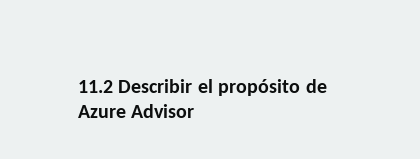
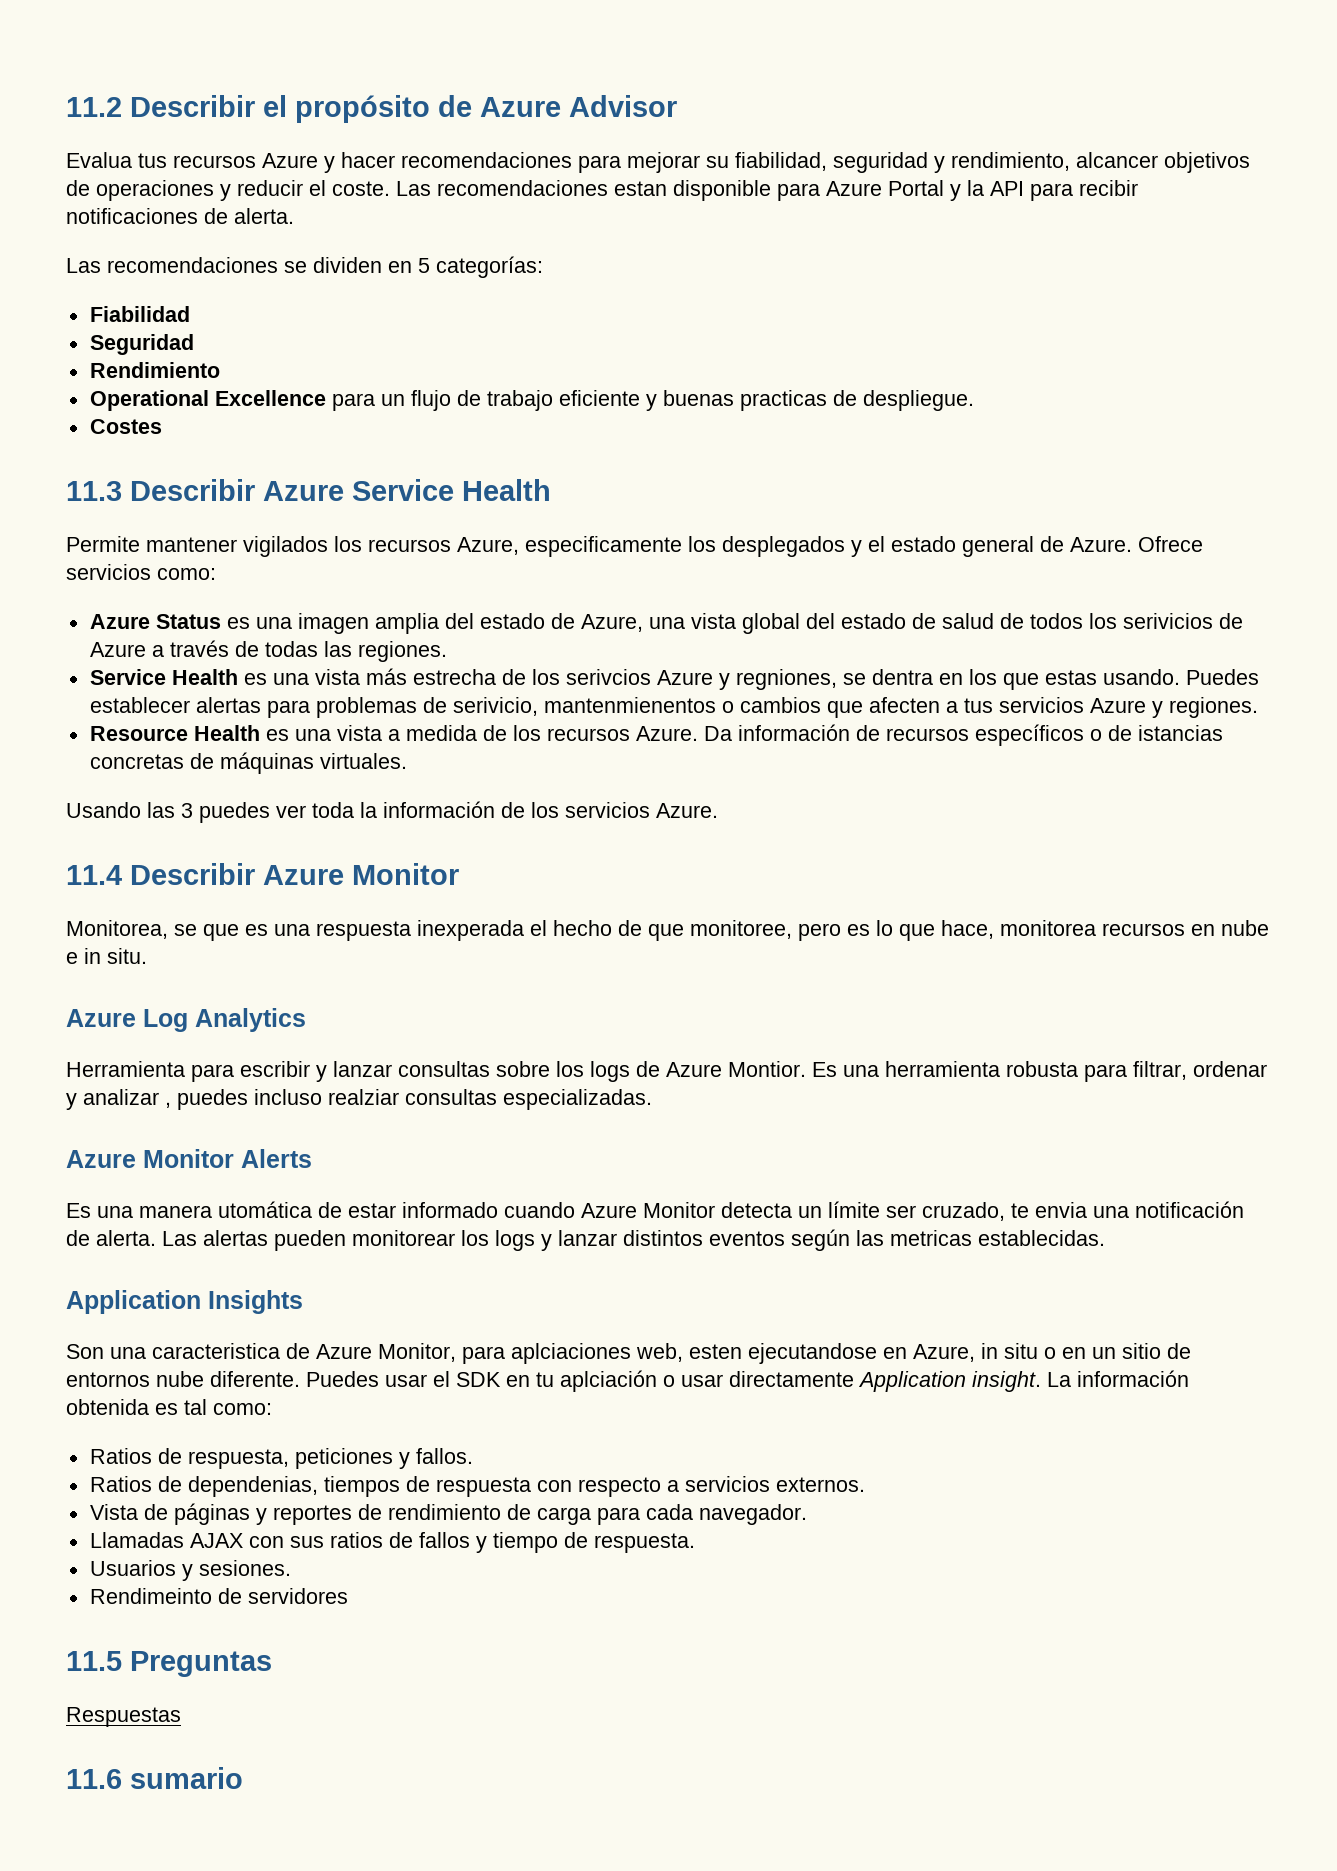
(195, 111) none -> [66,152,1250,173] [66,180,1138,201] [66,208,294,224] [66,256,543,278] [89,306,190,322] [89,334,194,355] [89,362,220,378] [89,390,974,411] [89,419,162,434] [66,479,551,501] [66,536,1203,557] [66,564,216,580] [89,613,1243,634] [89,640,447,662] [89,668,1259,690] [89,697,1258,718] [89,724,1223,746] [89,752,407,774] [66,801,718,823] [66,863,459,885] [66,920,1269,941] [66,948,147,964] [66,1008,306,1032] [66,1061,1267,1082] [66,1089,652,1110] [66,1149,312,1168] [66,1201,1244,1221] [66,1229,1105,1251] [66,1290,303,1314] [66,1343,1191,1364] [66,1370,1189,1392] [66,1399,272,1415] [89,1448,473,1469] [89,1476,865,1497] [89,1503,807,1525] [89,1532,695,1553] [89,1560,291,1581] [89,1588,348,1604] [66,1651,272,1677] [66,1707,181,1727] [66,1767,243,1789] // Evalua tus recursos Azure y hacer recomendaciones para mejorar su fiabilidad, seguridad y rendimiento, alcancer objetivos de operaciones y reducir el coste. Las recomendaciones estan disponible para Azure Portal y la API para recibir notificaciones de alerta. // Las recomendaciones se dividen en 5 categorías: // Fiabilidad // Seguridad // Rendimiento // Operational Excellence para un flujo de trabajo eficiente y buenas practicas de despliegue. // Costes // 11.3 Describir Azure Service Health // Permite mantener vigilados los recursos Azure, especificamente los desplegados y el estado general de Azure. Ofrece servicios como: // Azure Status es una imagen amplia del estado de Azure, una vista global del estado de salud de todos los serivicios de Azure a través de todas las regiones. // Service Health es una vista más estrecha de los serivcios Azure y regniones, se dentra en los que estas usando. Puedes establecer alertas para problemas de serivicio, mantenmienentos o cambios que afecten a tus servicios Azure y regiones. // Resource Health es una vista a medida de los recursos Azure. Da información de recursos específicos o de istancias concretas de máquinas virtuales. // Usando las 3 puedes ver toda la información de los servicios Azure. // 11.4 Describir Azure Monitor // Monitorea, se que es una respuesta inexperada el hecho de que monitoree, pero es lo que hace, monitorea recursos en nube e in situ. // Azure Log Analytics // Herramienta para escribir y lanzar consultas sobre los logs de Azure Montior. Es una herramienta robusta para filtrar, ordenar y analizar , puedes incluso realziar consultas especializadas. // Azure Monitor Alerts // Es una manera utomática de estar informado cuando Azure Monitor detecta un límite ser cruzado, te envia una notificación de alerta. Las alertas pueden monitorear los logs y lanzar distintos eventos según las metricas establecidas. // Application Insights // Son una caracteristica de Azure Monitor, para aplciaciones web, esten ejecutandose en Azure, in situ o en un sitio de entornos nube diferente. Puedes usar el SDK en tu aplciación o usar directamente Application insight. La información obtenida es tal como: // Ratios de respuesta, peticiones y fallos. // Ratios de dependenias, tiempos de respuesta con respecto a servicios externos. // Vista de páginas y reportes de rendimiento de carga para cada navegador. // Llamadas AJAX con sus ratios de fallos y tiempo de respuesta. // Usuarios y sesiones. // Rendimeinto de servidores // 11.5 Preguntas // Respuestas // 11.6 sumario

